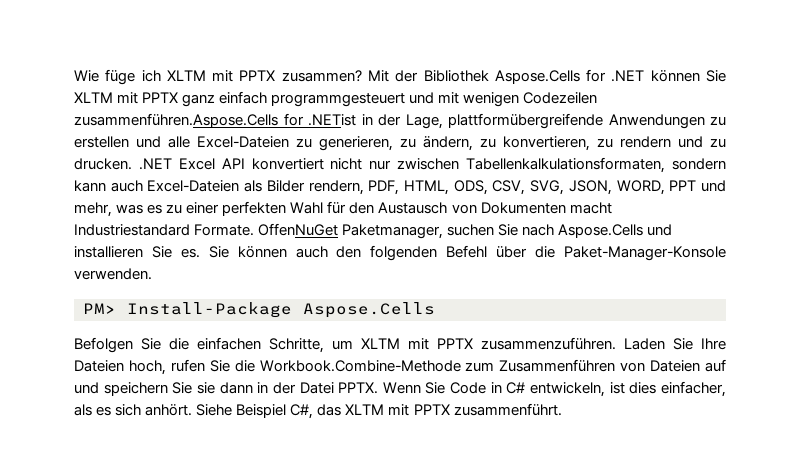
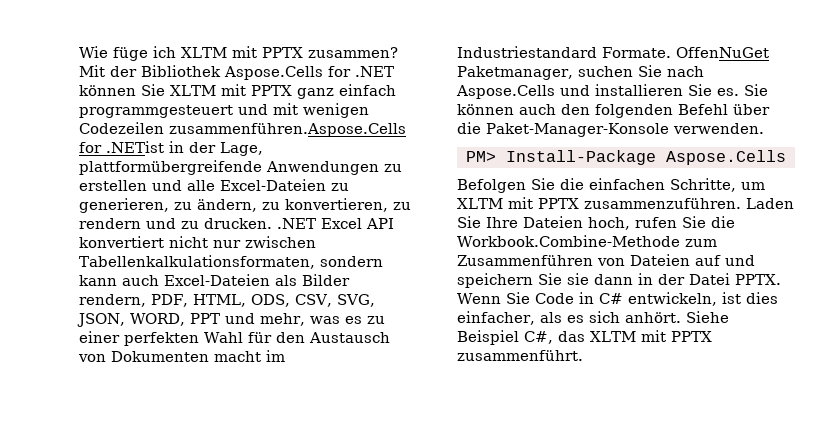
(612, 208) none -> [266,350,285,362] im

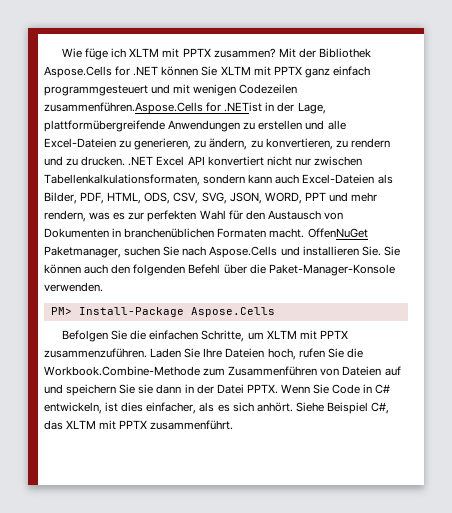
[302,274,350,286] [79,294,146,307] Bilder rendern, -> [44,192,77,204] Bilder,
[259,313,385,326] [79,331,120,343] mehr, was es zu einer -> [351,192,378,202] [44,210,145,222] mehr rendern, was es zur
[214,350,285,362] [457,46,671,58] macht im Industriestandard Formate. -> [112,228,305,238] in branchenüblichen Formaten macht.
[688,84,739,96] Sie es. -> [361,246,381,256] Sie.

